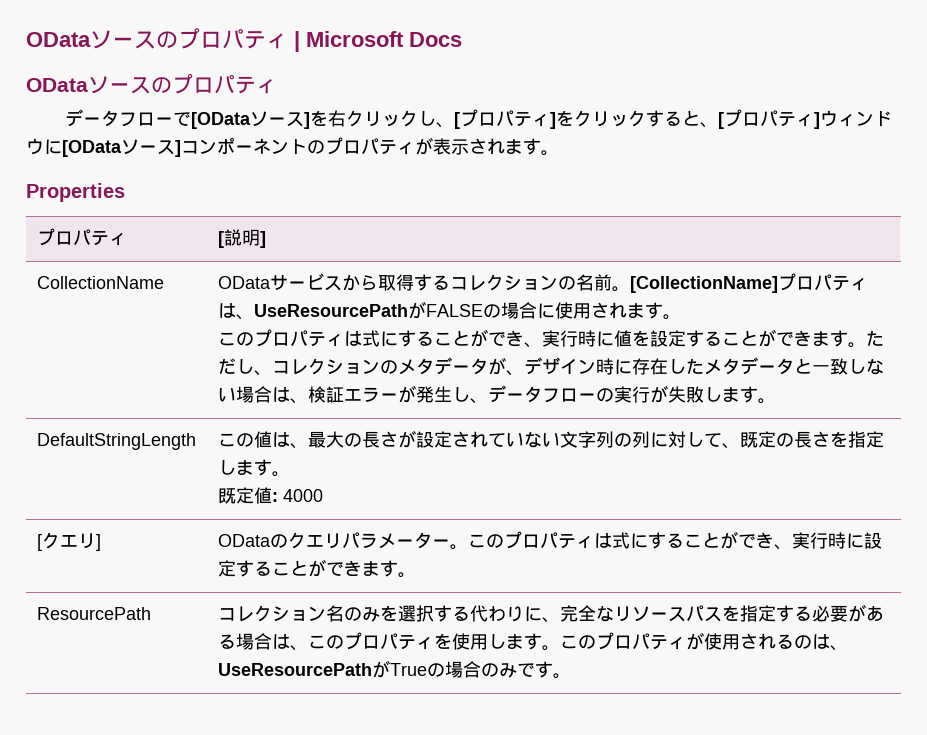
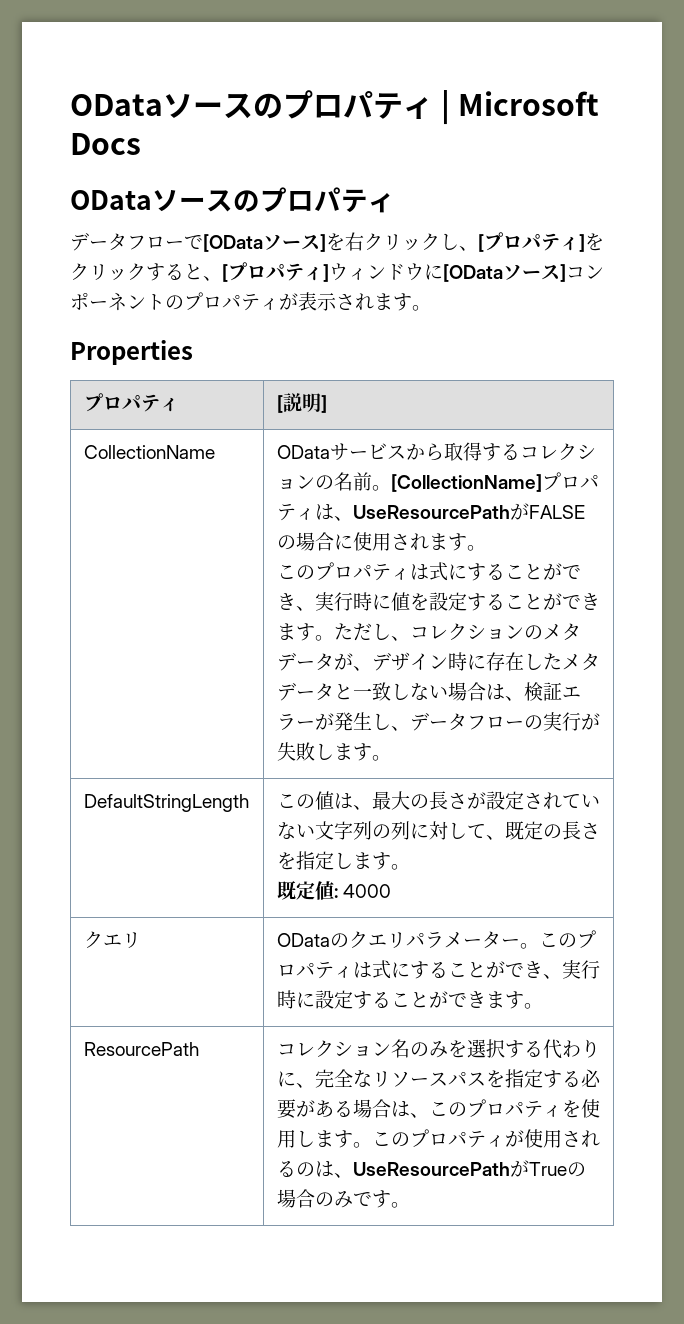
[36,532,101,551] [クエリ] -> [83,931,141,948] クエリ

